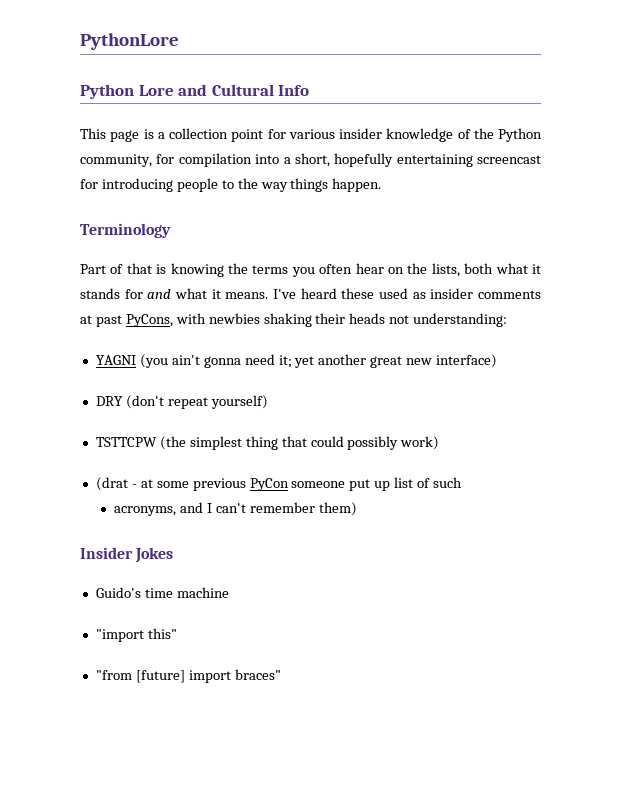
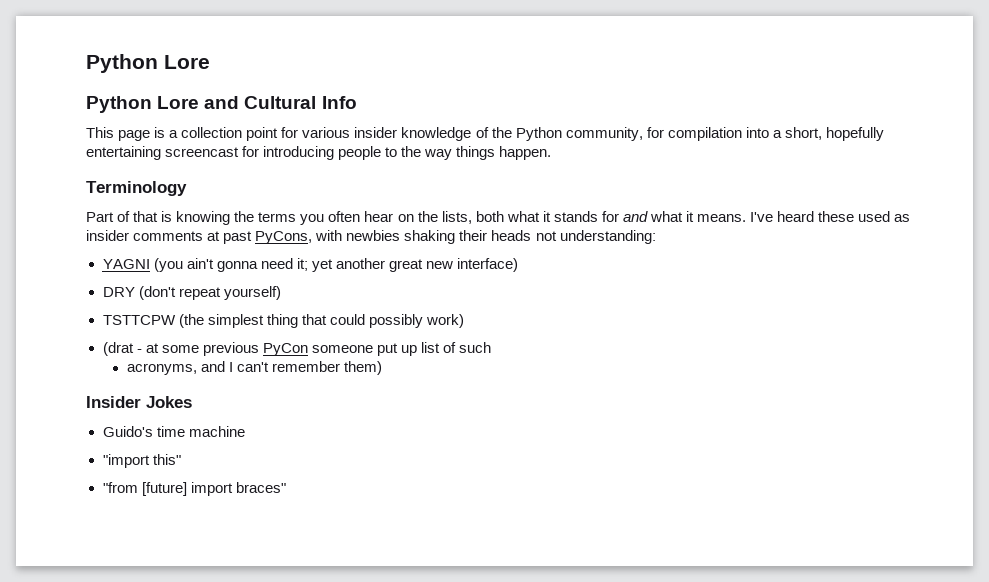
[80,33,179,50] PythonLore -> [86,54,210,73] Python Lore

